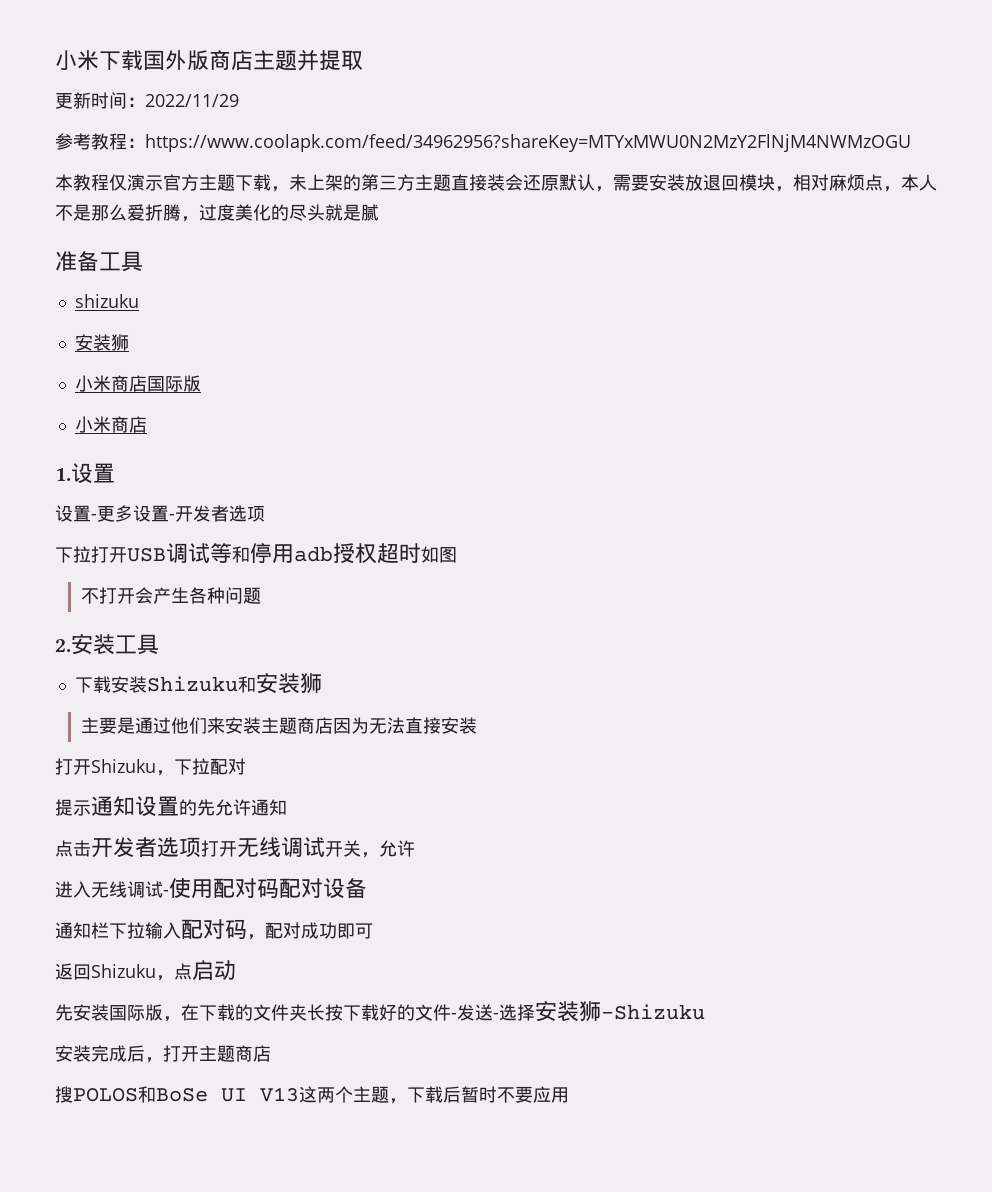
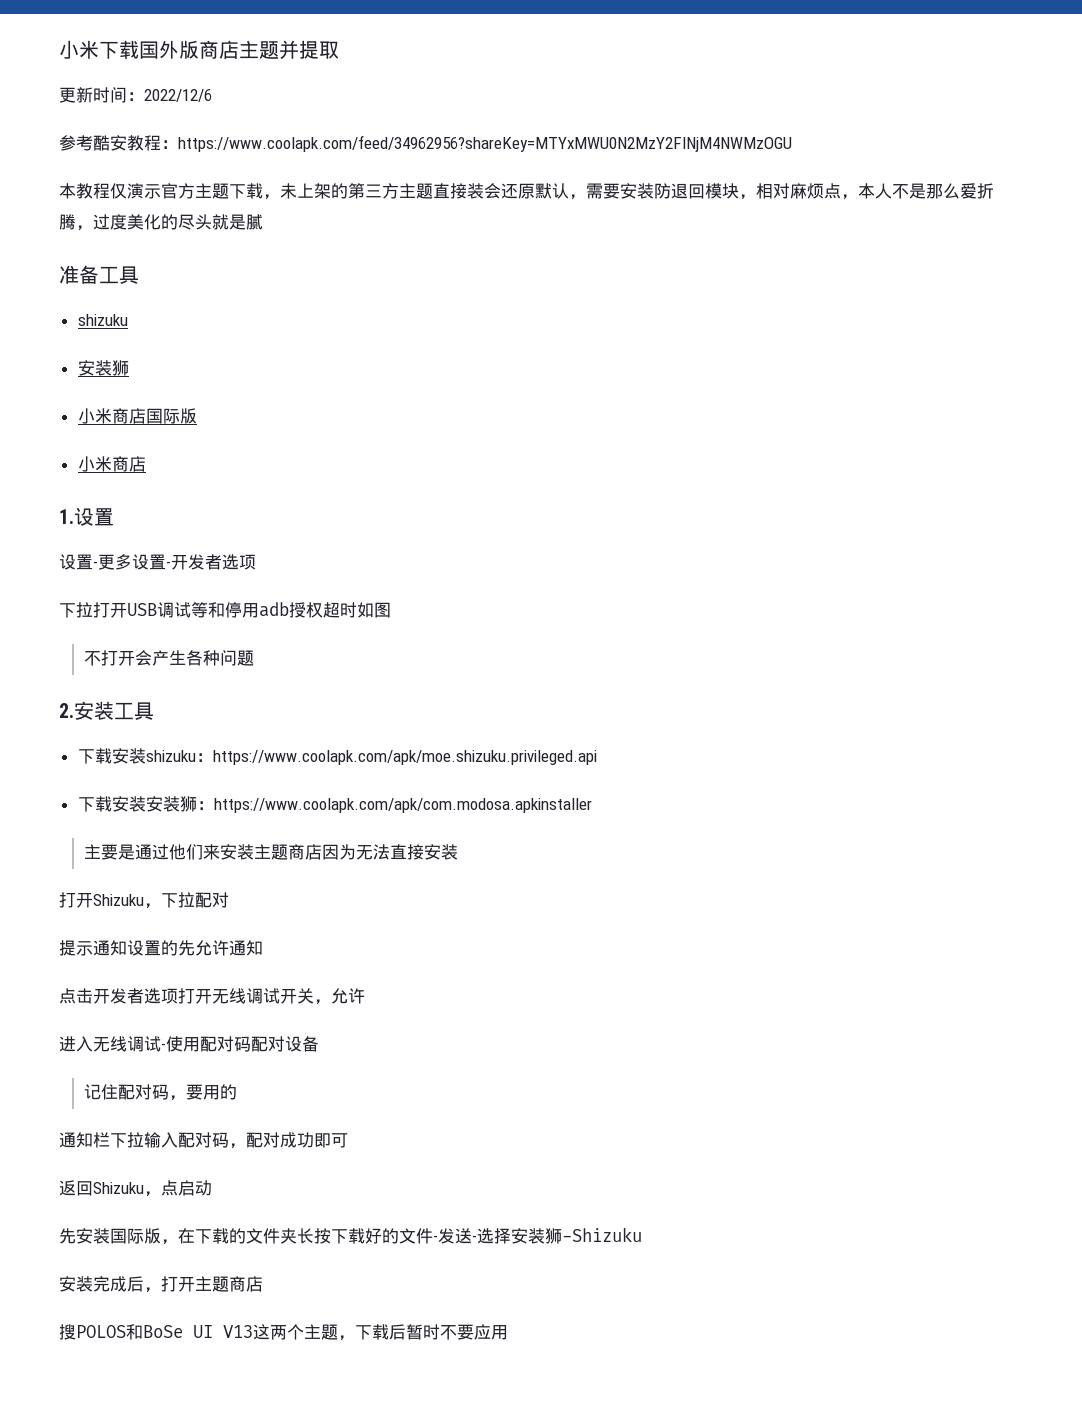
[145,94,239,107] 2022/11/29 -> [144,89,212,102] 2022/12/6
(91, 141) none -> [93,135,127,151] 酷安
[685,174,703,191] 放 -> [654,183,671,199] 防
[146,673,322,694] Shizuku和安装狮 -> [145,750,597,765] [77,796,592,813] shizuku：https://www.coolapk.com/apk/moe.shizuku.privileged.api // 下载安装安装狮：https://www.coolapk.com/apk/com.modosa.apkinstaller
(367, 888) none -> [83,1084,237,1101] // 记住配对码，要用的

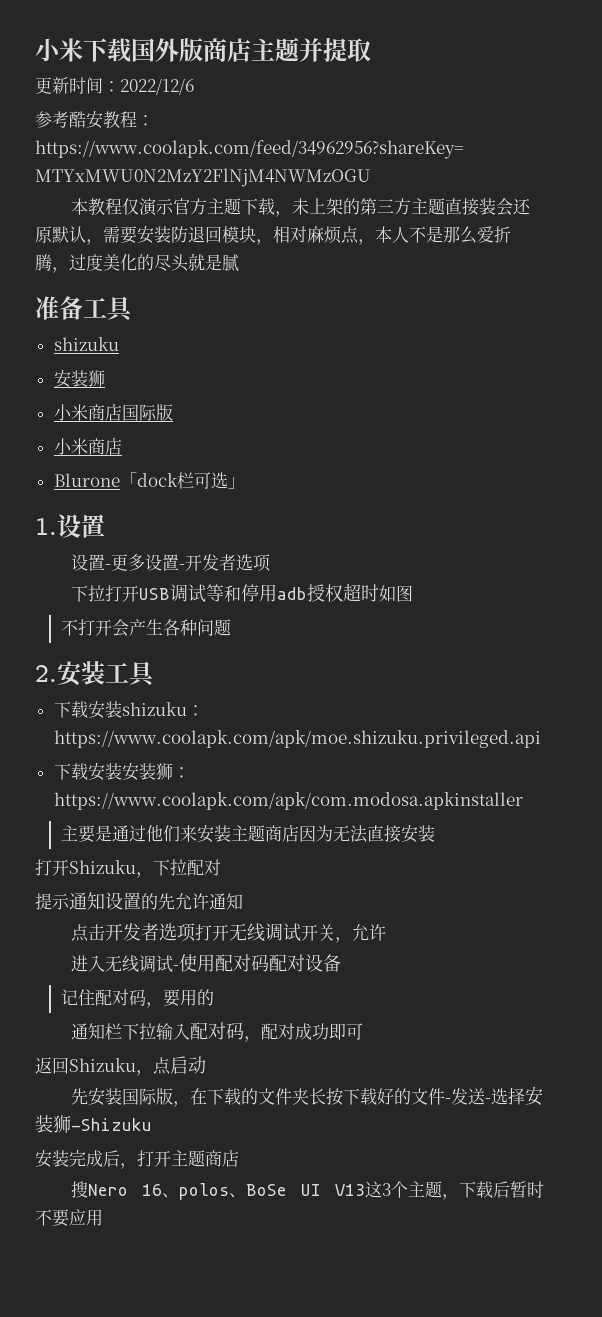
(146, 464) none -> [53,472,245,489] // Blurone「dock栏可选」
[76,1324,143,1340] POLOS和 -> [88,1183,247,1200] Nero 16、polos、
[270,1325,287,1340] 两 -> [382,1183,391,1196] 3

